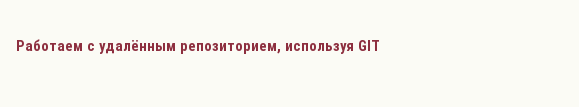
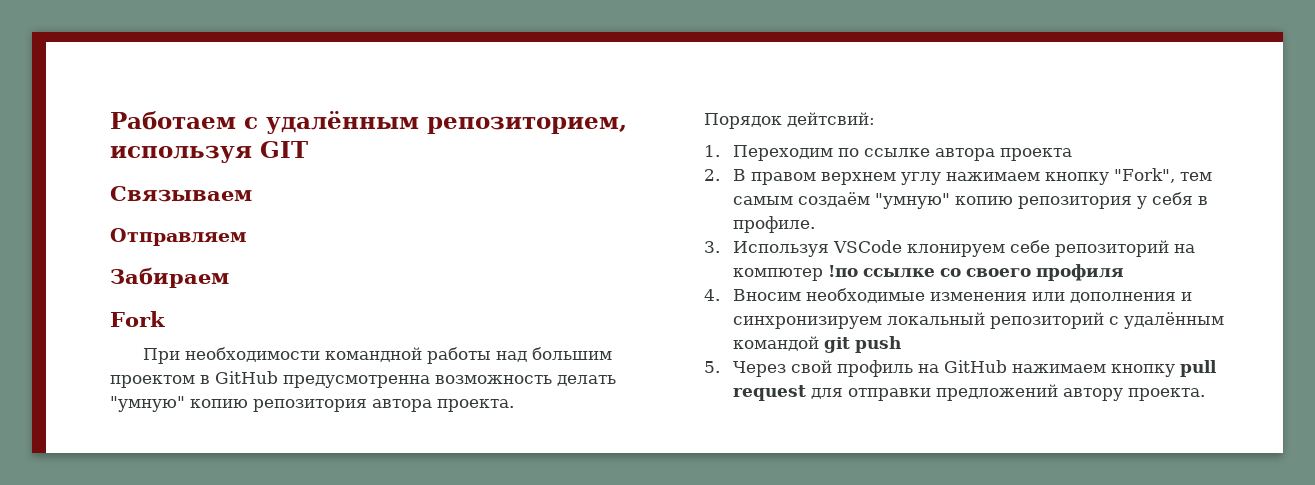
(380, 45) none -> [110,186,252,202] [110,228,247,246] [110,267,229,288] [110,311,165,327] [142,347,612,364] [110,371,616,388] [110,396,514,412] [704,112,875,129] [704,145,1073,161] [704,168,1213,185] [733,192,1209,209] [733,216,816,233] [704,240,1196,257] [733,264,1125,281] [704,288,1193,303] [733,312,1225,329] [733,336,902,353] [704,360,1218,377] [733,384,1206,401] // Связываем // Отправляем // Забираем // Fork // При необходимости командной работы над большим проектом в GitHub предусмотренна возможность делать "умную" копию репозитория автора проекта. // Порядок дейтсвий: // 1. Переходим по ссылке автора проекта // 2. В правом верхнем углу нажимаем кнопку "Fork", тем самым создаём "умную" копию репозитория у себя в профиле. // 3. Используя VSCode клонируем себе репозиторий на компютер !по ссылке со своего профиля // 4. Вносим необходимые изменения или дополнения и синхронизируем локальный репозиторий с удалённым командой git push // 5. Через свой профиль на GitHub нажимаем кнопку pull request для отправки предложений автору проекта.

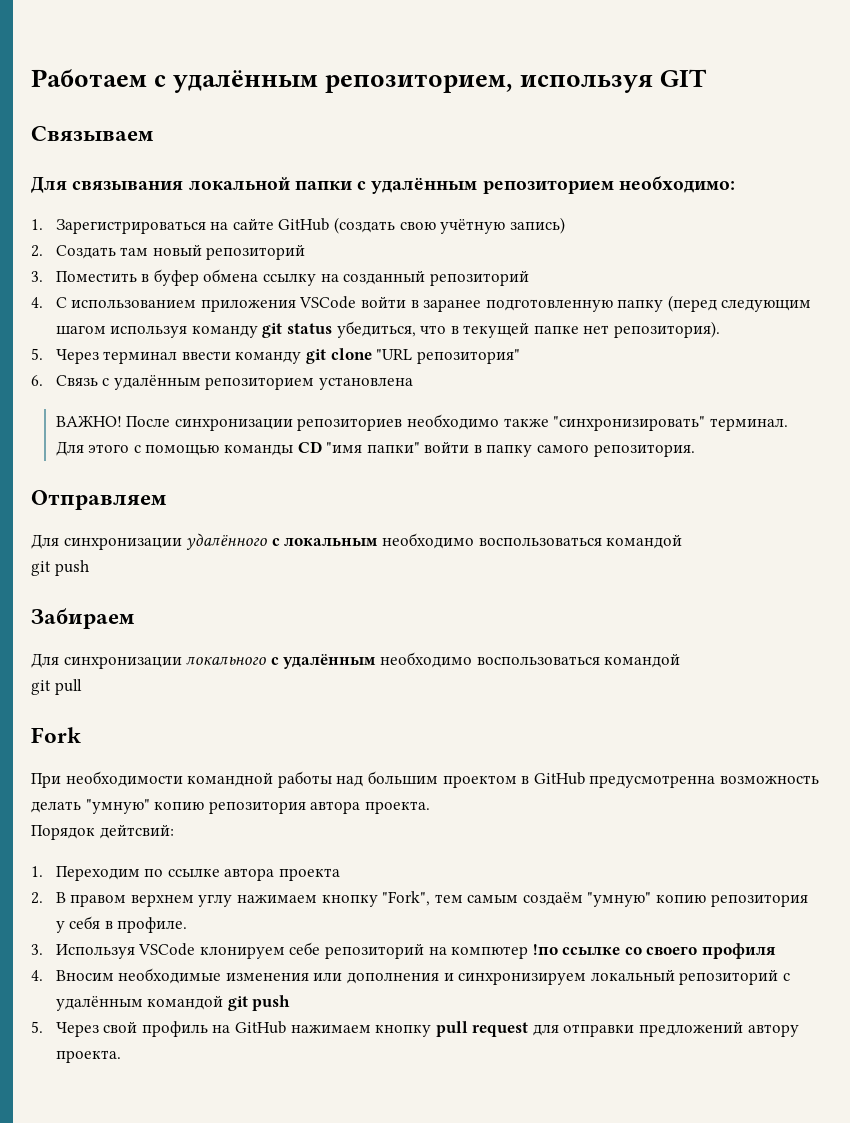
[110,228,247,246] [110,267,229,288] Отправляем // Забираем -> [31,176,735,194] [31,217,565,234] [31,244,306,260] [31,269,529,286] [31,295,812,312] [55,321,721,338] [31,348,520,364] [31,375,413,390] [55,414,788,431] [55,441,695,457] [31,490,167,510] [31,533,683,550] [31,560,89,576] [31,608,135,629] [31,652,681,669] [31,679,82,695] Для связывания локальной папки с удалённым репозиторием необходимо: // 1. Зарегистрироваться на сайте GitHub (создать свою учётную запись) // 2. Создать там новый репозиторий // 3. Поместить в буфер обмена ссылку на созданный репозиторий // 4. С использованием приложения VSCode войти в заранее подготовленную папку (перед следующим шагом используя команду git status убедиться, что в текущей папке нет репозитория). // 5. Через терминал ввести команду git clone "URL репозитория" // 6. Связь с удалённым репозиторием установлена // ВАЖНО! После синхронизации репозиториев необходимо также "синхронизировать" терминал. Для этого с помощью команды CD "имя папки" войти в папку самого репозитория. // Отправляем // Для синхронизации удалённого с локальным необходимо воспользоваться командой // git push // Забираем // Для синхронизации локального с удалённым необходимо воспользоваться командой // git pull

